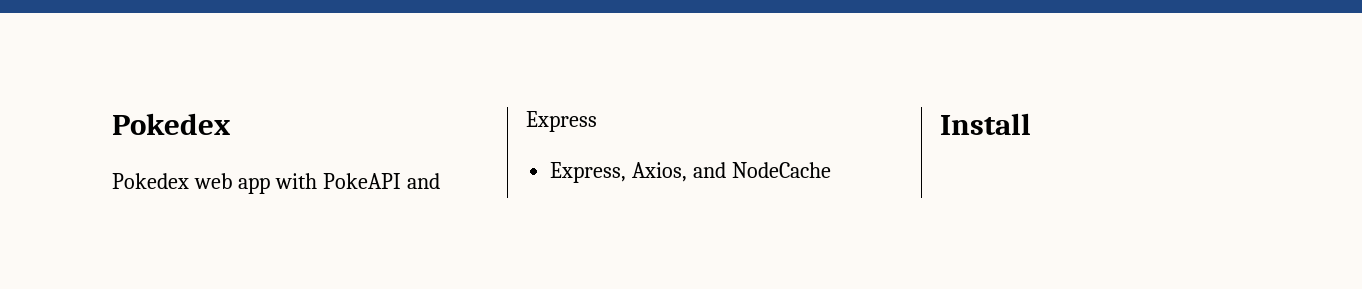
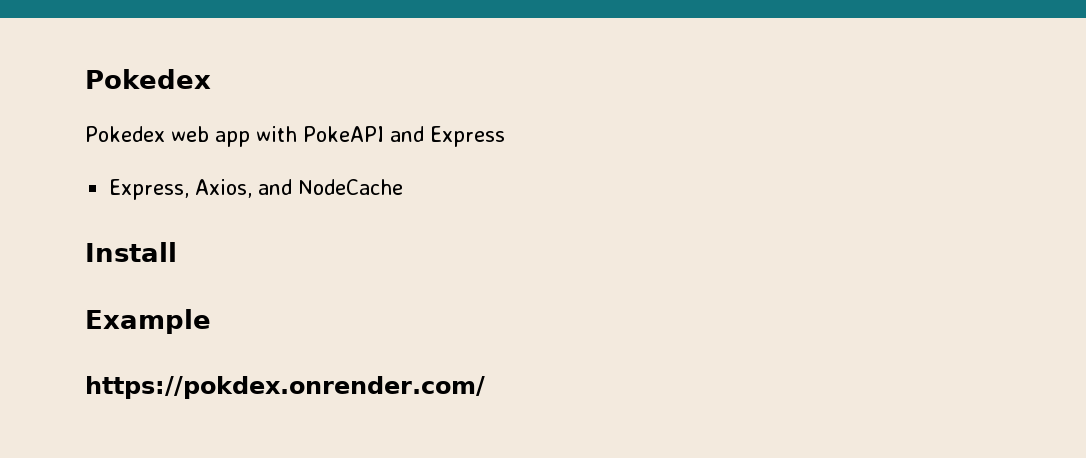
(1031, 124) none -> [85,309,211,334] [85,376,485,399] // Example // https://pokdex.onrender.com/

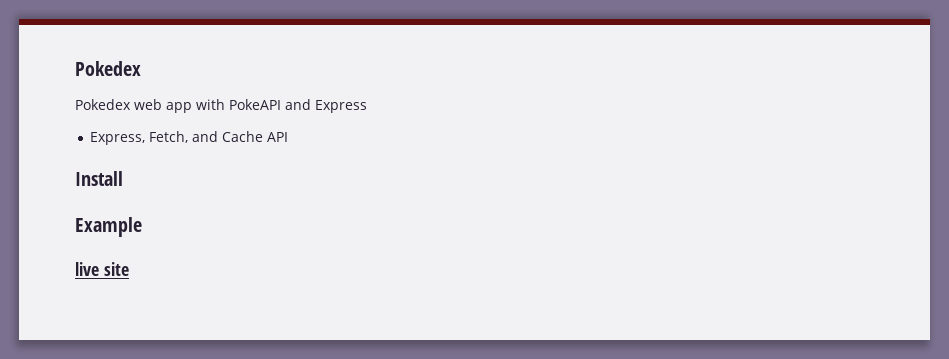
[195,179,404,198] Axios, and NodeCache -> [149,131,289,143] Fetch, and Cache API
[85,376,485,399] https://pokdex.onrender.com/ -> [75,262,129,276] live site

